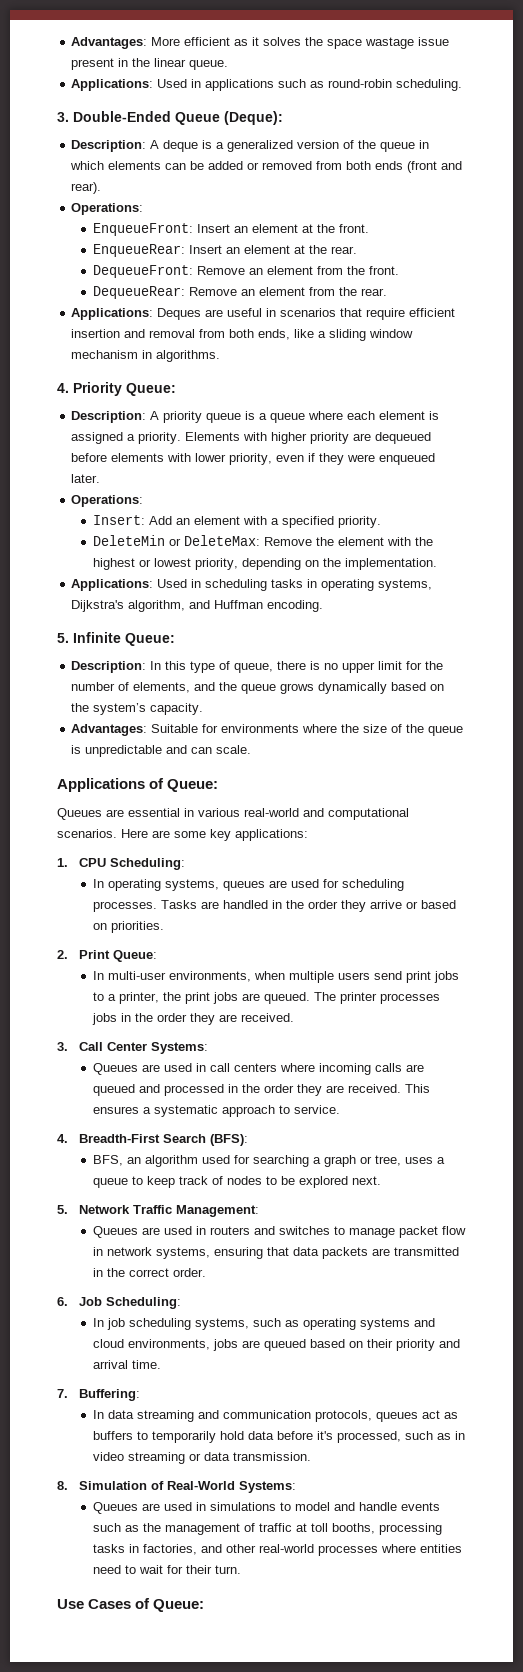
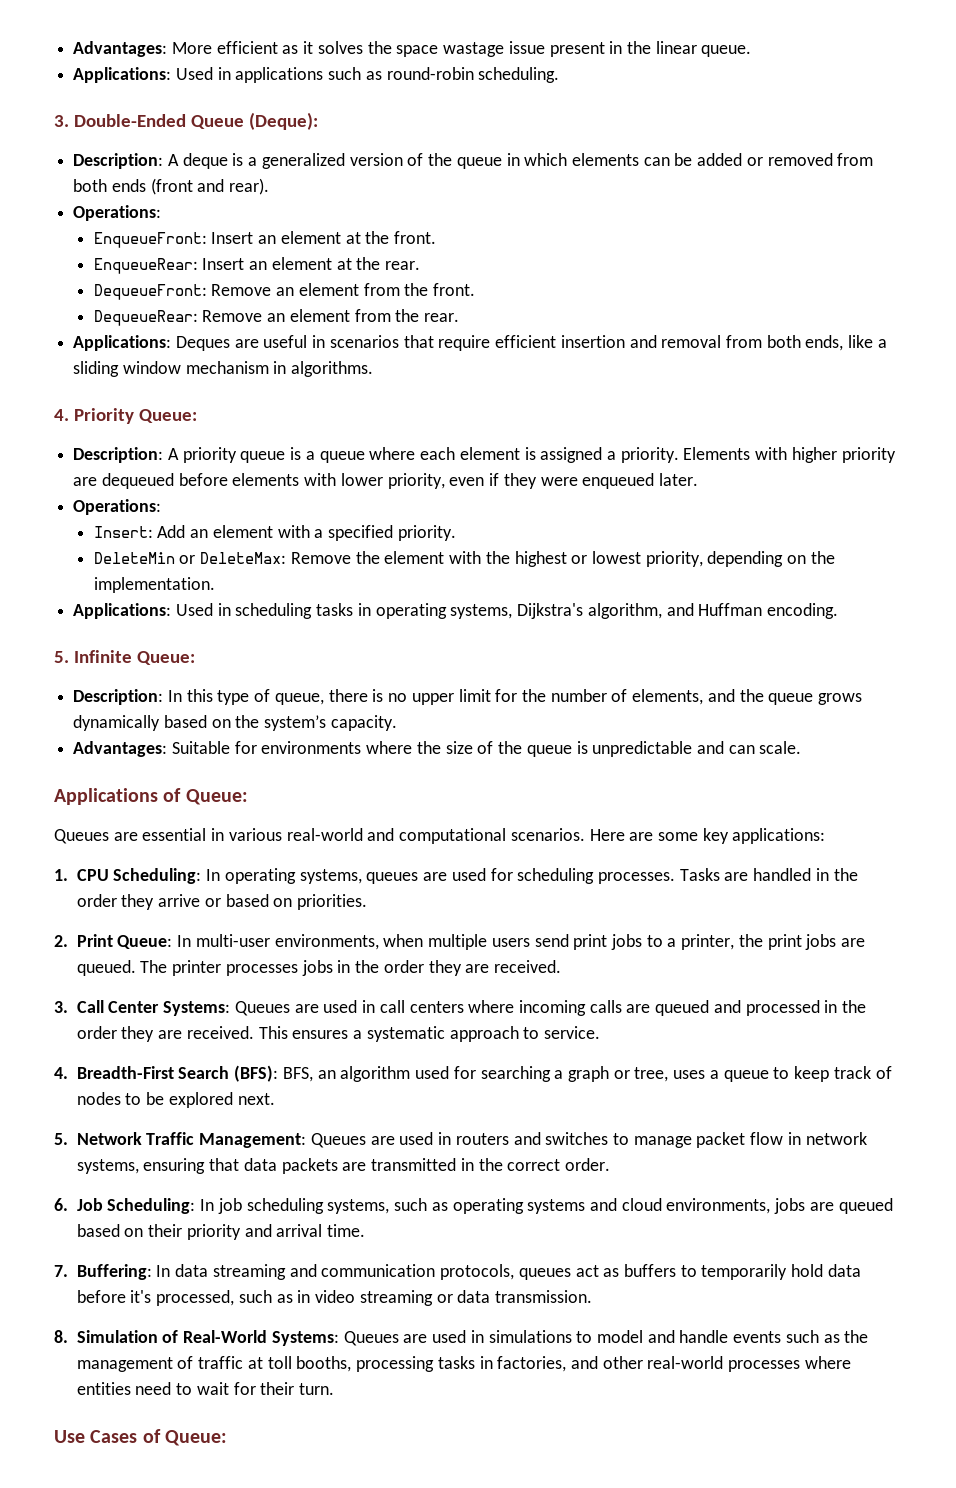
(185, 864) // -> (202, 876) none
(157, 956) // -> (173, 942) none
(208, 1048) // -> (231, 1008) none
(248, 1140) // -> (279, 1073) none
(259, 1211) // -> (307, 1140) none
(181, 1303) // -> (196, 1206) none
(140, 1395) // -> (152, 1272) none
(296, 1487) // -> (339, 1338) none

